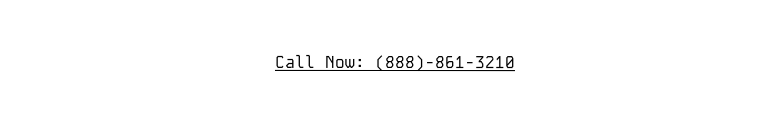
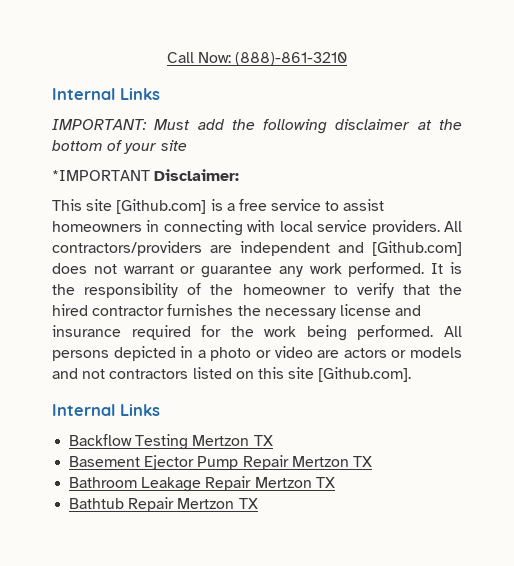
(516, 63) none -> [52,88,160,100] [52,119,462,134] [52,140,187,154] [52,169,240,181] [52,199,385,214] [52,220,462,236] [52,241,462,256] [52,262,462,278] [52,283,462,298] [52,304,422,319] [52,325,462,341] [52,346,463,361] [52,367,412,382] [52,404,160,416] [69,434,273,450] [69,455,372,470] [69,476,335,492] [69,497,258,512] // Internal Links // IMPORTANT: Must add the following disclaimer at the bottom of your site // *IMPORTANT Disclaimer: // This site [Github.com] is a free service to assist homeowners in connecting with local service providers. All contractors/providers are independent and [Github.com] does not warrant or guarantee any work performed. It is the responsibility of the homeowner to verify that the hired contractor furnishes the necessary license and insurance required for the work being performed. All persons depicted in a photo or video are actors or models and not contractors listed on this site [Github.com]. // Internal Links // Backflow Testing Mertzon TX // Basement Ejector Pump Repair Mertzon TX // Bathroom Leakage Repair Mertzon TX // Bathtub Repair Mertzon TX

